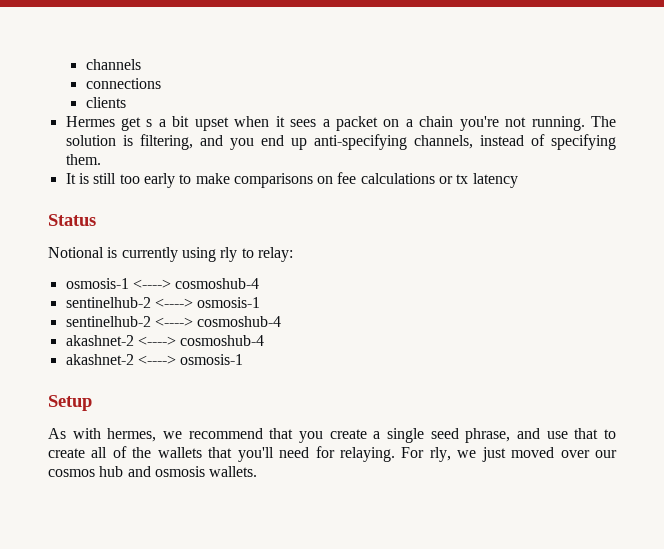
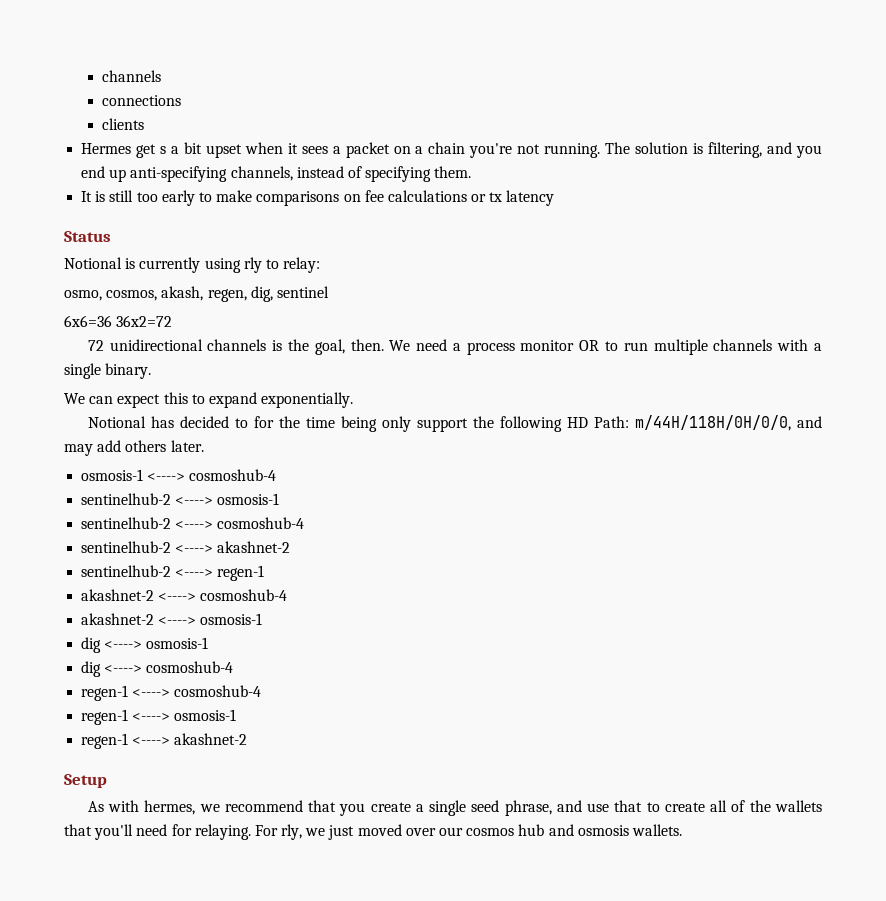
(293, 254) none -> [64,286,329,302] [64,315,173,327] [87,339,823,355] [64,363,152,379] [64,392,354,408] [87,415,822,432] [64,440,204,456] // osmo, cosmos, akash, regen, dig, sentinel // 6x6=36 36x2=72 // 72 unidirectional channels is the goal, then. We need a process monitor OR to run multiple channels with a single binary. // We can expect this to expand exponentially. // Notional has decided to for the time being only support the following HD Path: m/44H/118H/0H/0/0, and may add others later.
(282, 321) none -> [81,541,291,553] [81,565,265,581] // sentinelhub-2 <----> akashnet-2 // sentinelhub-2 <----> regen-1
(244, 359) none -> [81,637,209,653] [81,661,234,677] [81,685,262,701] [81,709,237,725] [81,733,248,749] // dig <----> osmosis-1 // dig <----> cosmoshub-4 // regen-1 <----> cosmoshub-4 // regen-1 <----> osmosis-1 // regen-1 <----> akashnet-2

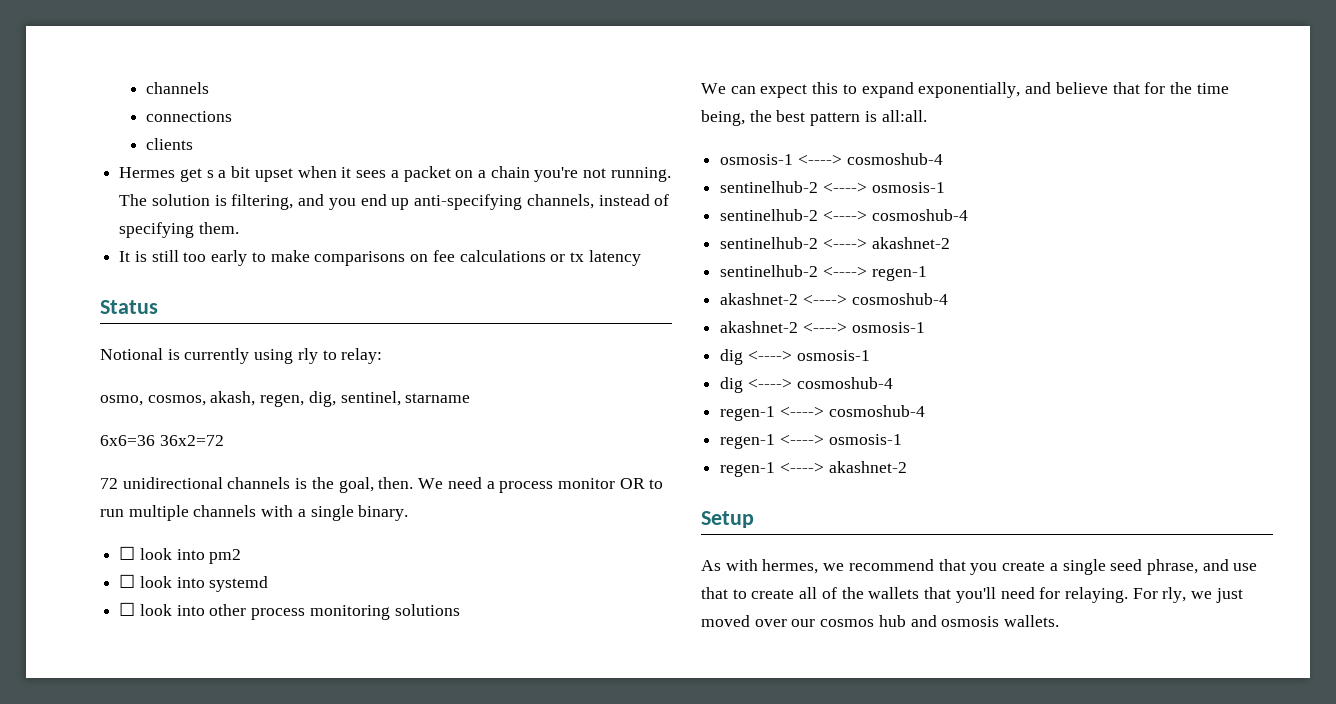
[276,286,329,298] sentinel -> [340,391,471,406] sentinel, starname
(152, 371) none -> [119,546,242,564] [119,574,269,592] [119,602,460,620] // ☐ look into pm2 // ☐ look into systemd // ☐ look into other process monitoring solutions
[261,392,354,408] [87,415,822,432] [64,440,204,456] exponentially. // Notional has decided to for the time being only support the following HD Path: m/44H/118H/0H/0/0, and may add others later. -> [918,82,1229,98] [701,110,927,126] exponentially, and believe that for the time being, the best pattern is all:all.

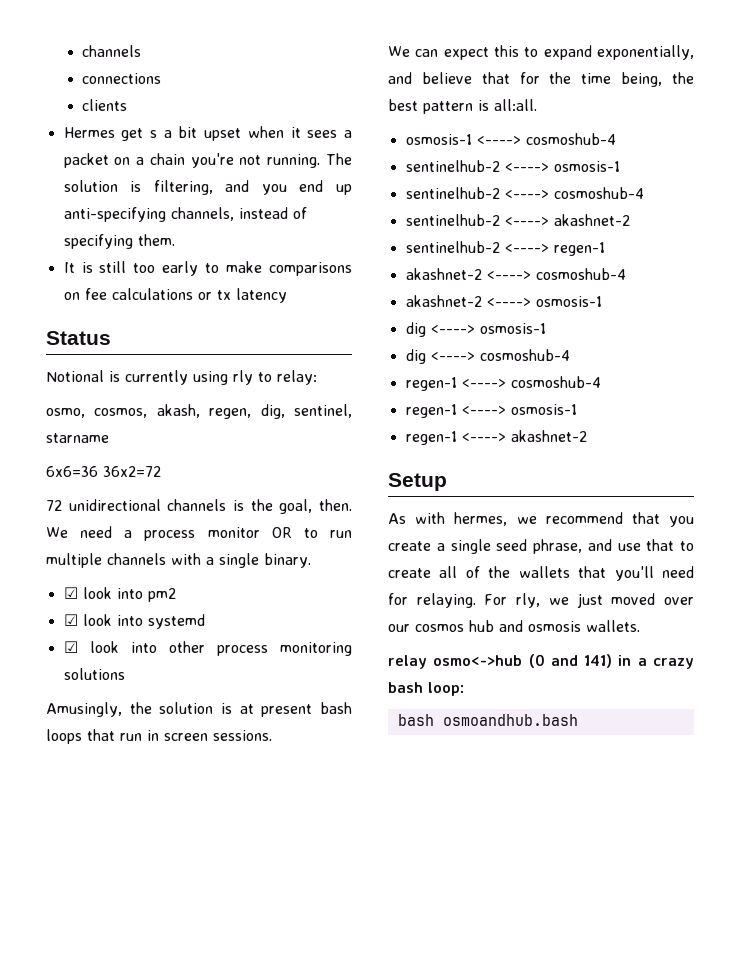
[119,546,136,560] ☐ -> [63,587,78,599] ☑
[119,574,136,588] ☐ -> [63,614,78,626] ☑
[119,602,136,616] ☐ -> [63,641,78,653] ☑
(460, 610) none -> [46,702,352,717] [46,729,272,744] // Amusingly, the solution is at present bash loops that run in screen sessions.
(1060, 621) none -> [388,654,694,669] [388,682,464,696] [397,714,578,726] // relay osmo<->hub (0 and 141) in a crazy bash loop: // bash osmoandhub.bash

